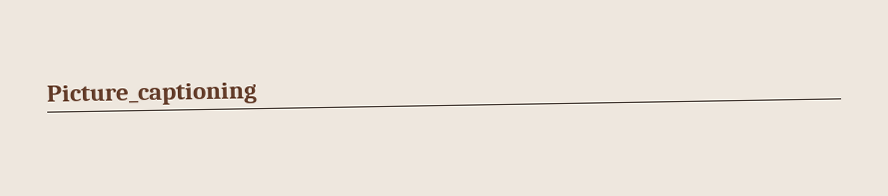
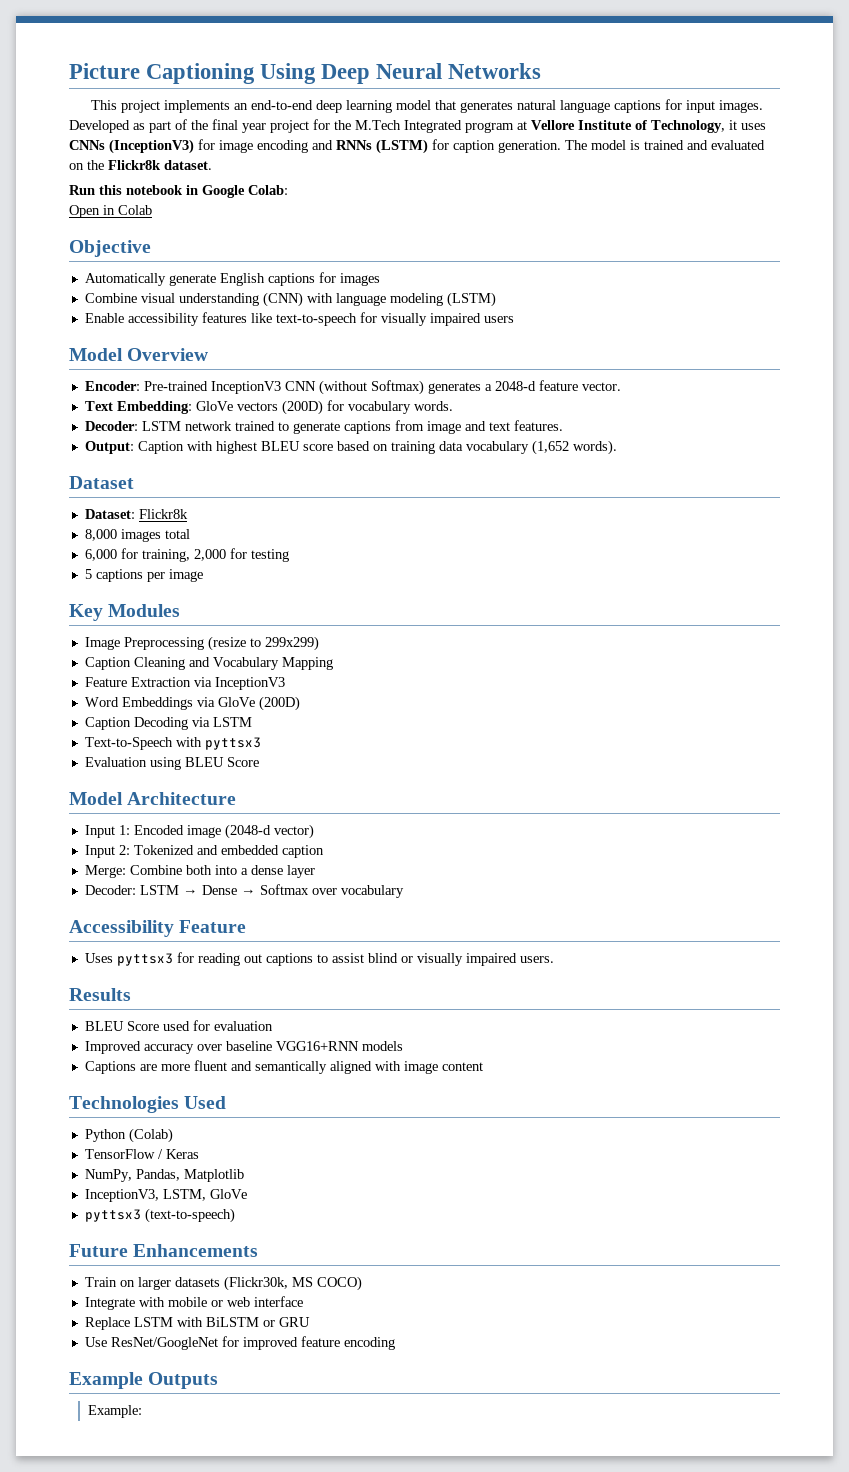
[46,82,258,107] Picture_captioning -> [69,63,542,84] [91,99,764,113] [69,119,766,133] [69,139,765,154] [69,160,212,170] [69,185,288,198] [69,205,152,218] [69,240,151,257] [84,272,380,286] [84,292,496,307] [84,312,514,326] [69,348,209,361] [84,380,621,395] [84,400,453,415] [84,420,563,434] [84,440,617,455] [69,476,134,489] [84,509,188,519] [84,529,190,542] [84,548,289,562] [84,569,203,582] [69,604,181,621] [84,636,319,651] [84,657,333,670] [84,677,285,690] [84,696,300,711] [84,717,252,730] [84,737,261,750] [84,757,259,770] [69,792,237,805] [84,824,314,839] [84,845,324,858] [84,865,315,878] [84,884,404,898] [69,920,247,937] [84,952,554,966] [69,988,131,1001] [84,1020,273,1031] [84,1041,403,1054] [84,1060,483,1074] [69,1096,227,1113] [84,1128,173,1143] [84,1149,199,1159] [84,1169,244,1182] [84,1189,247,1202] [84,1208,235,1223] [69,1244,259,1257] [84,1276,362,1291] [84,1296,303,1310] [84,1317,310,1330] [84,1336,395,1350] [69,1372,219,1389] [87,1405,142,1418] Picture Captioning Using Deep Neural Networks // This project implements an end-to-end deep learning model that generates natural language captions for input images. Developed as part of the final year project for the M.Tech Integrated program at Vellore Institute of Technology, it uses CNNs (InceptionV3) for image encoding and RNNs (LSTM) for caption generation. The model is trained and evaluated on the Flickr8k dataset. // Run this notebook in Google Colab: // Open in Colab // Objective // Automatically generate English captions for images // Combine visual understanding (CNN) with language modeling (LSTM) // Enable accessibility features like text-to-speech for visually impaired users // Model Overview // Encoder: Pre-trained InceptionV3 CNN (without Softmax) generates a 2048-d feature vector. // Text Embedding: GloVe vectors (200D) for vocabulary words. // Decoder: LSTM network trained to generate captions from image and text features. // Output: Caption with highest BLEU score based on training data vocabulary (1,652 words). // Dataset // Dataset: Flickr8k // 8,000 images total // 6,000 for training, 2,000 for testing // 5 captions per image // Key Modules // Image Preprocessing (resize to 299x299) // Caption Cleaning and Vocabulary Mapping // Feature Extraction via InceptionV3 // Word Embeddings via GloVe (200D) // Caption Decoding via LSTM // Text-to-Speech with pyttsx3 // Evaluation using BLEU Score // Model Architecture // Input 1: Encoded image (2048-d vector) // Input 2: Tokenized and embedded caption // Merge: Combine both into a dense layer // Decoder: LSTM → Dense → Softmax over vocabulary // Accessibility Feature // Uses pyttsx3 for reading out captions to assist blind or visually impaired users. // Results // BLEU Score used for evaluation // Improved accuracy over baseline VGG16+RNN models // Captions are more fluent and semantically aligned with image content // Technologies Used // Python (Colab) // TensorFlow / Keras // NumPy, Pandas, Matplotlib // InceptionV3, LSTM, GloVe // pyttsx3 (text-to-speech) // Future Enhancements // Train on larger datasets (Flickr30k, MS COCO) // Integrate with mobile or web interface // Replace LSTM with BiLSTM or GRU // Use ResNet/GoogleNet for improved feature encoding // Example Outputs // Example:

